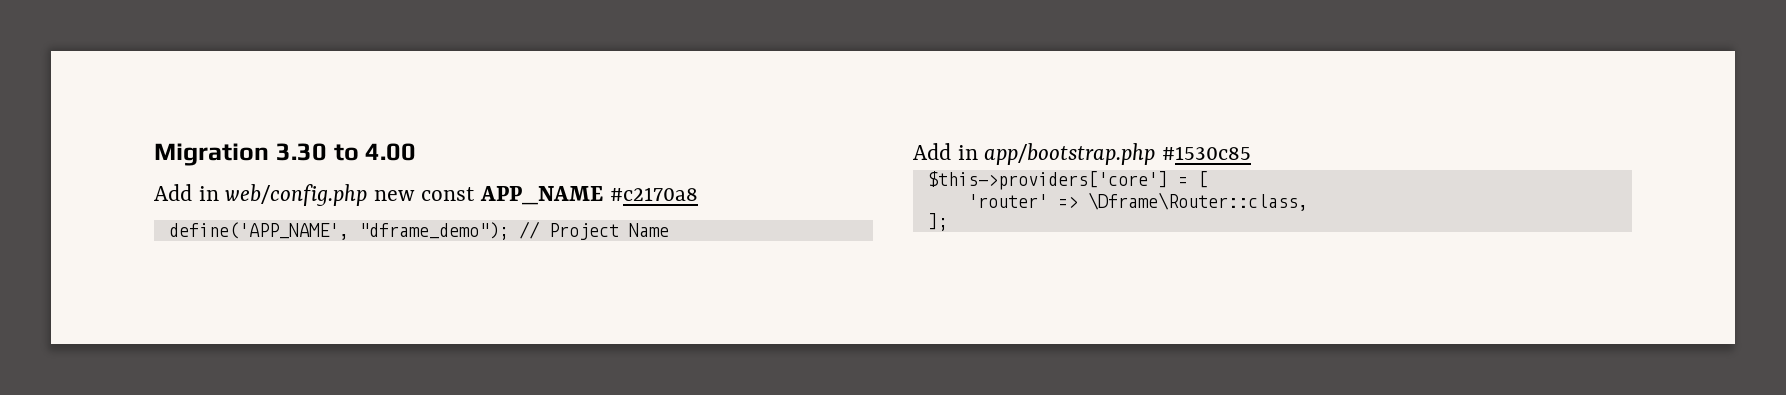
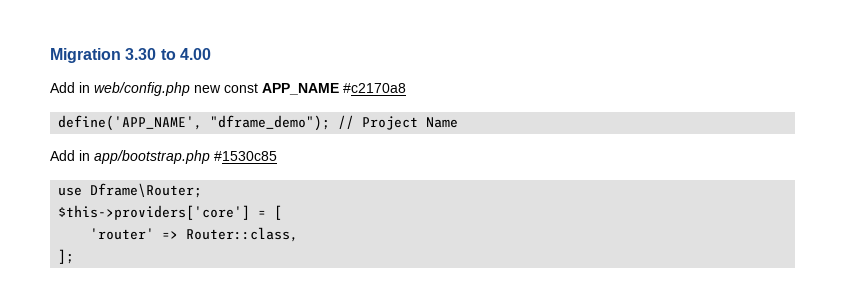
(1251, 153) none -> [58,183,203,198] // use Dframe\Router;
[1087,192,1308,211] \Dframe\Router::class, -> [186,227,299,242] Router::class,

